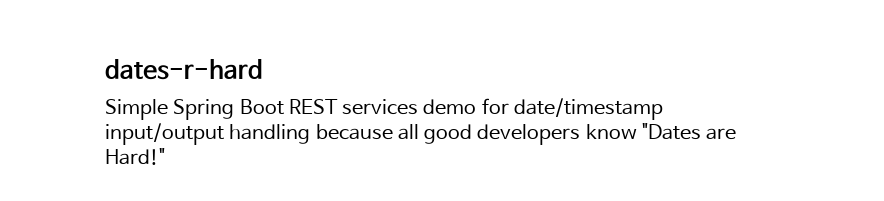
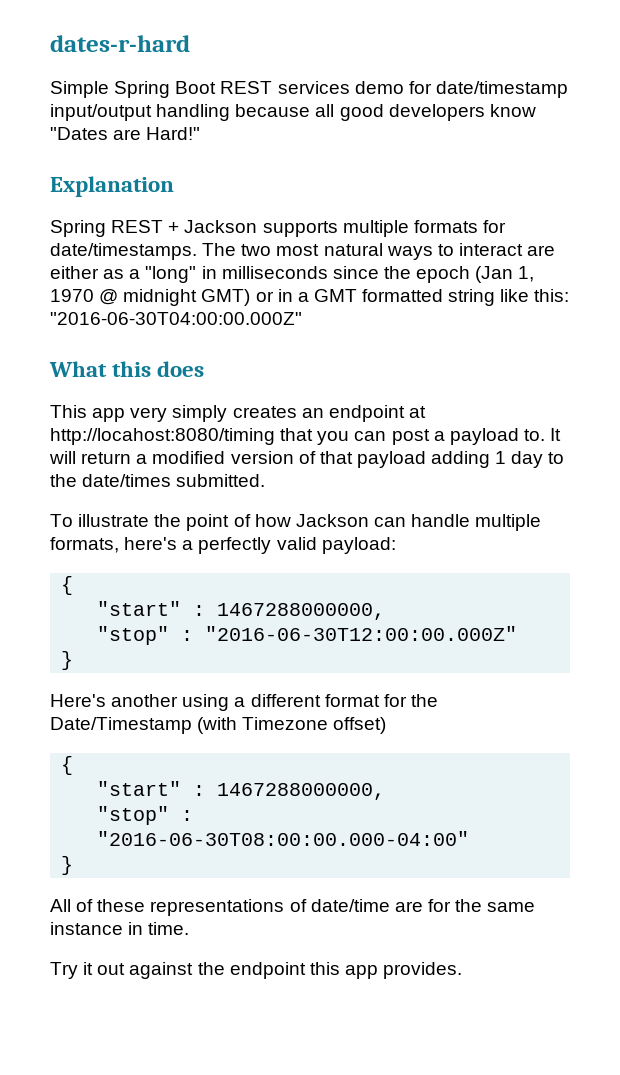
(165, 156) none -> [50,176,174,197] [50,220,506,237] [50,243,556,260] [50,266,535,283] [50,289,570,306] [50,312,302,325] [49,361,205,377] [50,405,426,422] [50,428,562,445] [49,451,565,468] [50,474,266,487] [50,514,542,531] [50,537,396,554] [61,576,74,595] [97,601,386,620] [97,626,518,645] [61,651,74,670] [50,694,438,711] [50,717,387,734] [61,756,74,775] [97,781,386,800] [97,806,194,825] [97,831,470,846] [61,856,74,875] [50,899,536,916] [50,922,190,935] [50,962,463,979] // Explanation // Spring REST + Jackson supports multiple formats for date/timestamps. The two most natural ways to interact are either as a "long" in milliseconds since the epoch (Jan 1, 1970 @ midnight GMT) or in a GMT formatted string like this: "2016-06-30T04:00:00.000Z" // What this does // This app very simply creates an endpoint at http://locahost:8080/timing that you can post a payload to. It will return a modified version of that payload adding 1 day to the date/times submitted. // To illustrate the point of how Jackson can handle multiple formats, here's a perfectly valid payload: // { // "start" : 1467288000000, // "stop" : "2016-06-30T12:00:00.000Z" // } // Here's another using a different format for the Date/Timestamp (with Timezone offset) // { // "start" : 1467288000000, // "stop" : "2016-06-30T08:00:00.000-04:00" // } // All of these representations of date/time are for the same instance in time. // Try it out against the endpoint this app provides.

